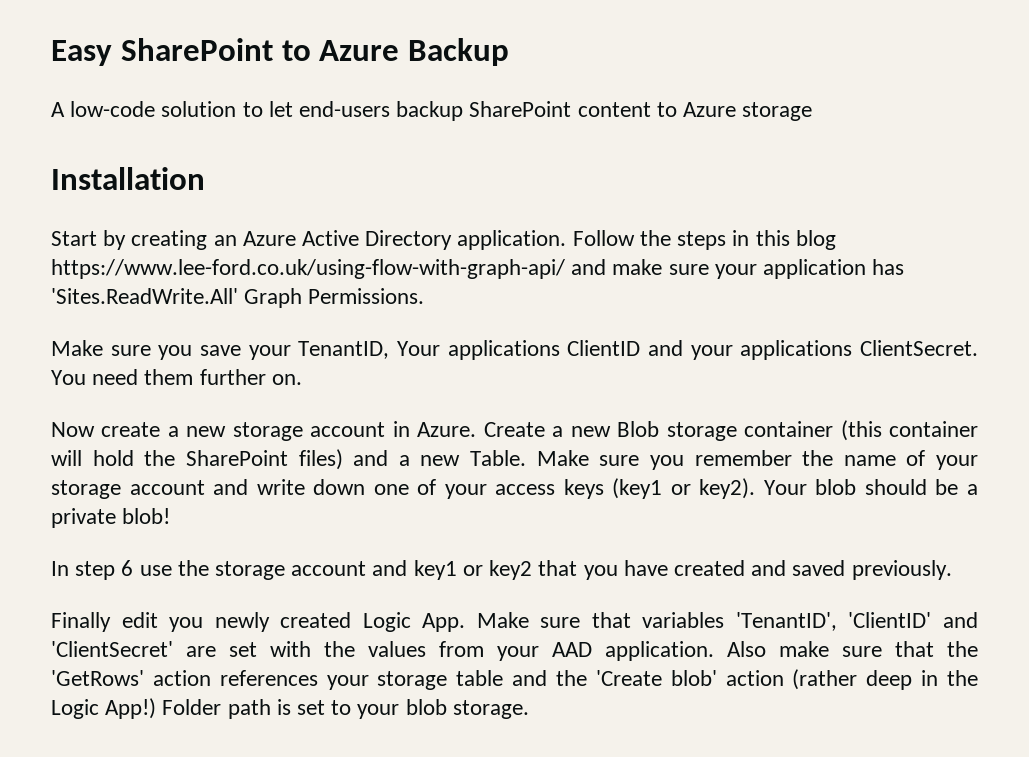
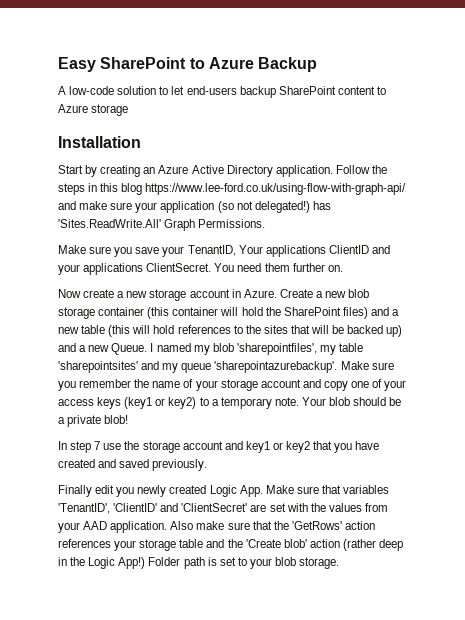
(867, 269) none -> [217,201,310,213] (so not delegated!)
[617,421,660,437] Blob -> [348,289,370,298] blob
[470,450,526,466] Table. -> [81,325,403,337] [58,343,364,355] [58,361,338,373] table (this will hold references to the sites that will be backed up) and a new Queue. I named my blob 'sharepointfiles', my table 'sharepointsites' and my queue 'sharepointazurebackup'.
[256,479,366,495] write down -> [323,381,348,391] copy
[699,478,756,499] key2). -> [168,397,299,409] key2) to a temporary note.
[121,560,134,576] 6 -> [94,441,101,450] 7

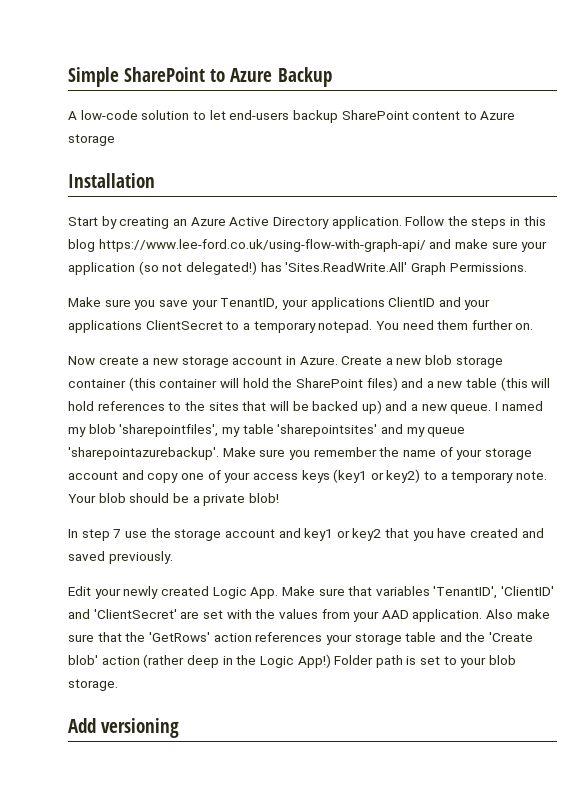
[58,57,96,72] Easy -> [68,67,119,87] Simple
[238,245,263,254] Your -> [281,299,308,310] your
[146,263,212,272] ClientSecret. -> [145,320,373,333] ClientSecret to a temporary notepad.
[111,343,148,355] Queue. -> [450,404,492,414] queue.
[58,485,135,497] Finally edit you -> [68,586,121,599] Edit your
(340, 563) none -> [68,718,180,738] // Add versioning

